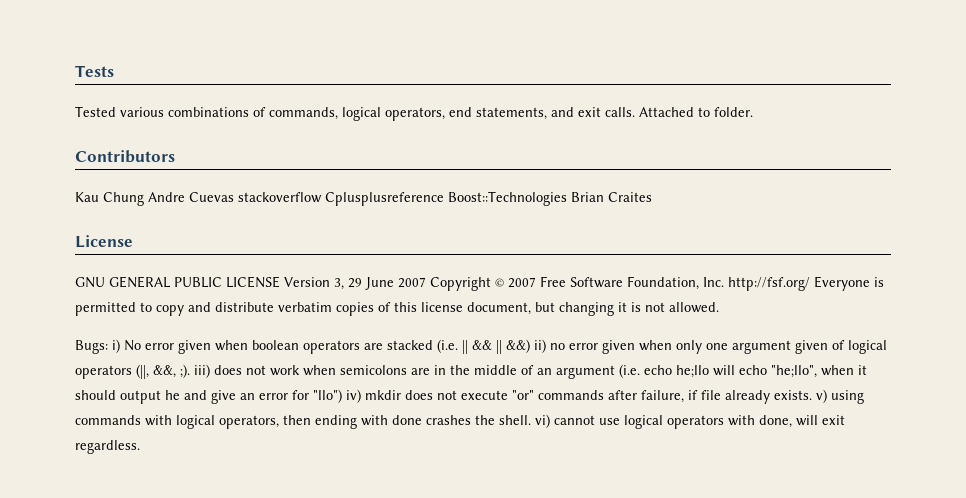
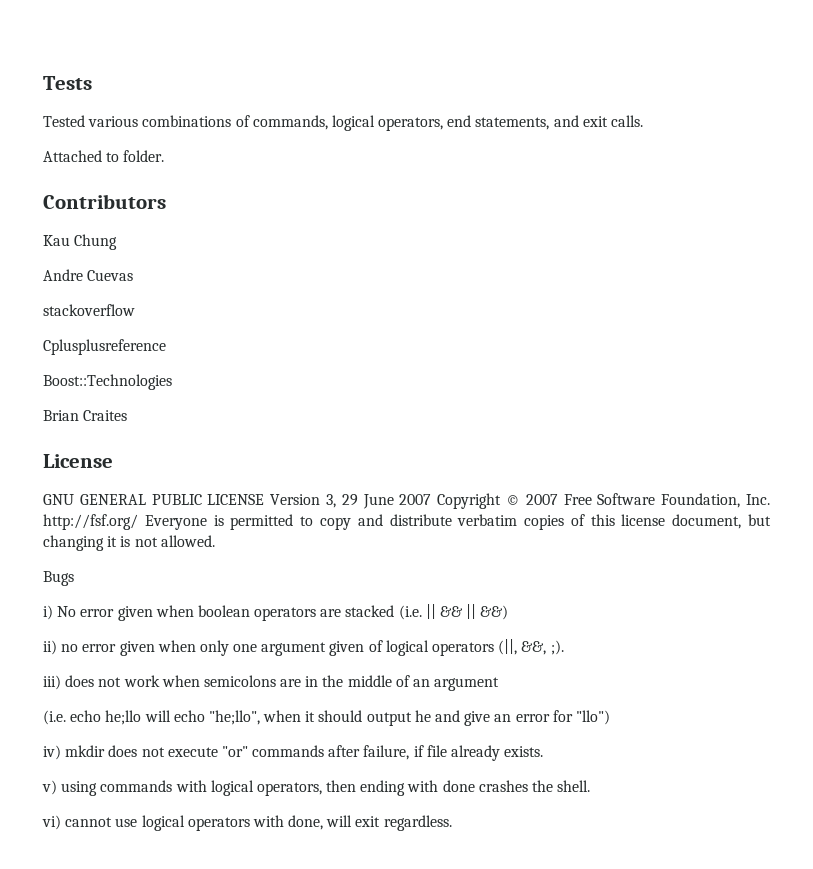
(635, 112) none -> (644, 121) //
(144, 199) none -> (118, 242) //
(234, 197) none -> (134, 275) //
(322, 197) none -> (135, 310) //
(444, 199) none -> (166, 347) //
(567, 198) none -> (172, 382) //
[75,340,108,354] Bugs: -> [43,571,74,586] Bugs //
(530, 346) none -> (509, 612) //
(190, 371) none -> (564, 647) //
(615, 372) none -> (500, 684) //
(342, 396) none -> (610, 717) //
(812, 395) none -> (544, 751) //
(531, 420) none -> (591, 786) //

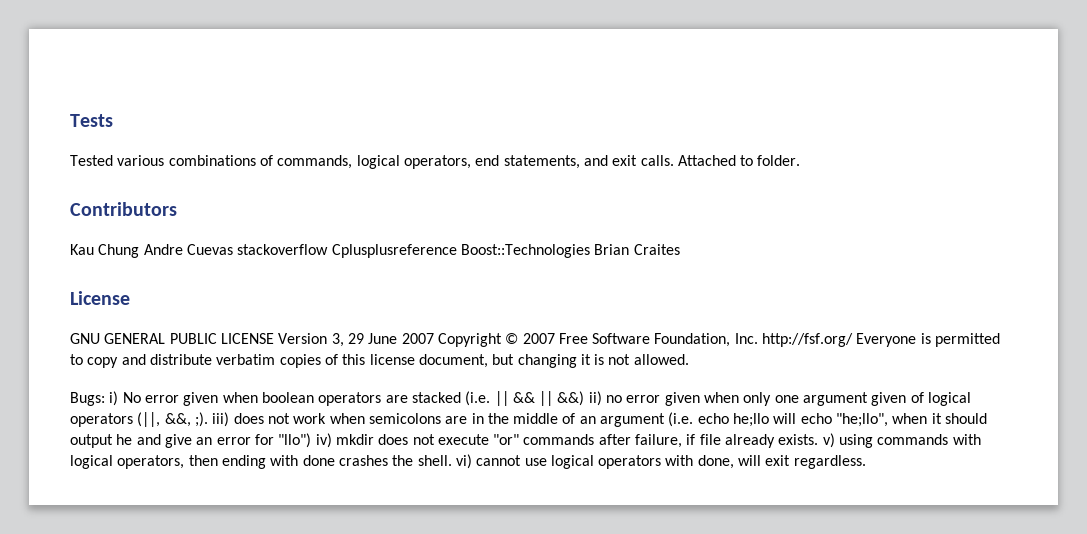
(644, 121) // -> (674, 160) none
(118, 242) // -> (140, 251) none
(134, 275) // -> (233, 249) none
(135, 310) // -> (329, 249) none
(166, 347) // -> (457, 251) none
(172, 382) // -> (590, 251) none
[43,571,74,586] Bugs // -> [70,392,105,406] Bugs:
(509, 612) // -> (585, 398) none
(564, 647) // -> (208, 419) none
(500, 684) // -> (666, 420) none
(610, 717) // -> (312, 440) none
(544, 751) // -> (819, 439) none
(591, 786) // -> (452, 460) none

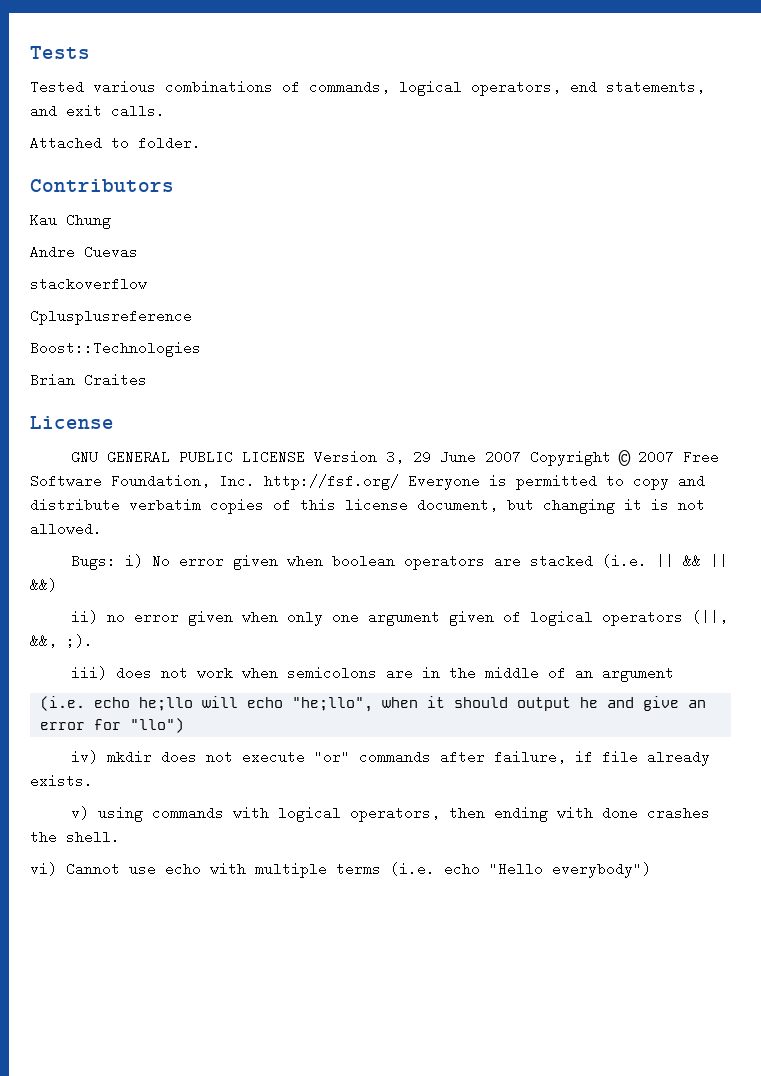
(674, 160) none -> (165, 111) //
(140, 251) none -> (111, 221) //
(233, 249) none -> (138, 252) //
(329, 249) none -> (147, 284) //
(457, 251) none -> (192, 317) //
(590, 251) none -> (201, 349) //
(585, 398) none -> (57, 585) //
(208, 419) none -> (93, 641) //
(666, 420) none -> (675, 674) //
(312, 440) none -> (184, 725) //
(819, 439) none -> (93, 781) //
[455,454,866,469] vi) cannot use logical operators with done, will exit regardless. -> [30,862,651,878] // vi) Cannot use echo with multiple terms (i.e. echo "Hello everybody")

